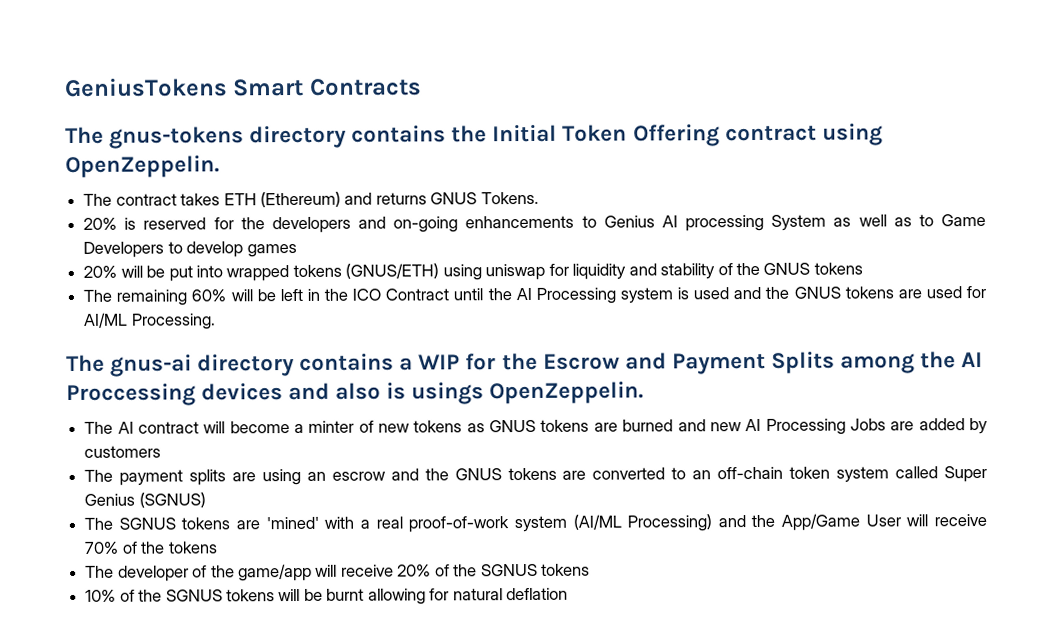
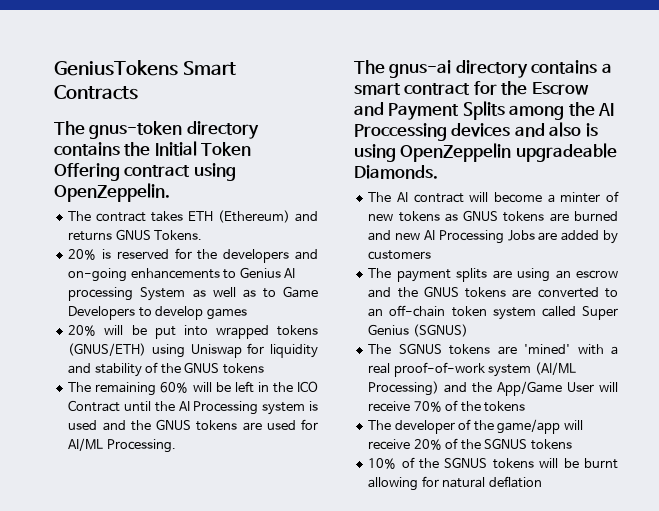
[109,126,245,149] gnus-tokens -> [89,121,183,139] gnus-token
[485,263,546,281] uniswap -> [190,344,242,358] Uniswap
[418,354,461,370] WIP -> [354,83,471,95] smart contract
[411,381,645,405] usings OpenZeppelin. -> [354,143,617,162] [354,165,438,179] using OpenZeppelin upgradeable Diamonds.

